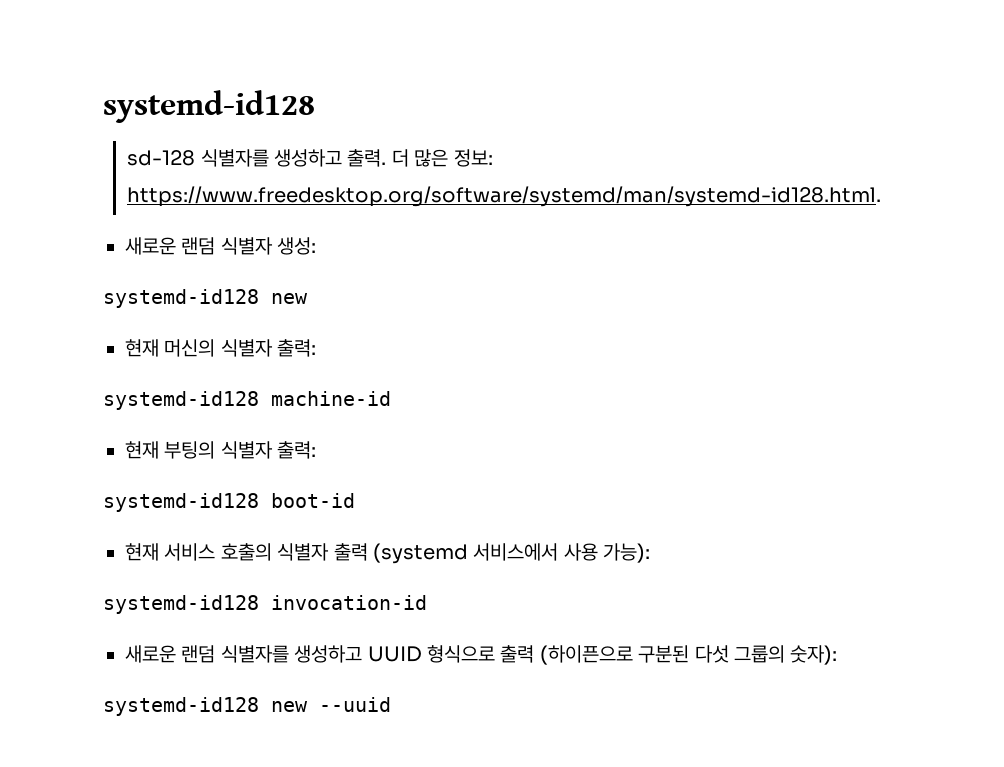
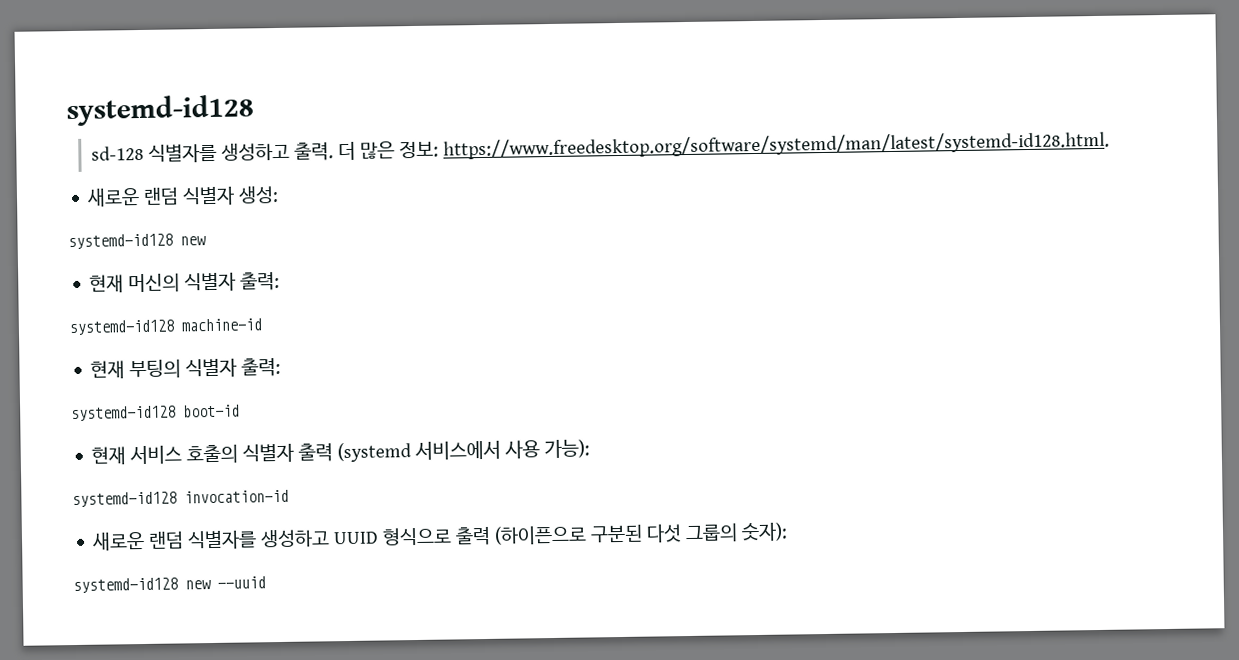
[127,186,882,207] https://www.freedesktop.org/software/systemd/man/systemd-id128.html. -> [443,130,1111,160] https://www.freedesktop.org/software/systemd/man/latest/systemd-id128.html.

